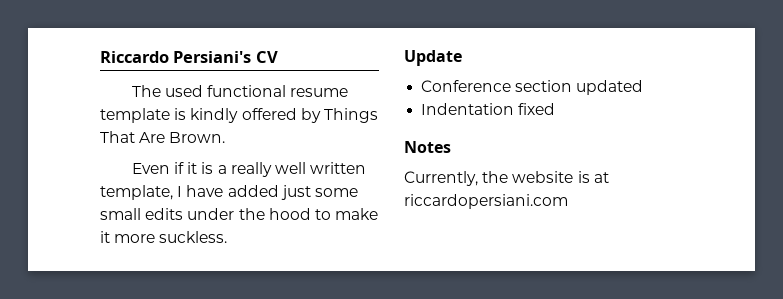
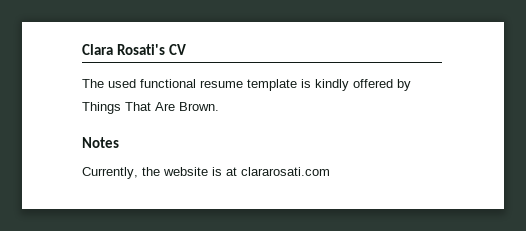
[100,51,252,63] Riccardo Persiani's -> [82,44,166,55] Clara Rosati's
[131,162,367,177] [100,185,358,200] [100,208,379,220] [100,231,228,243] [404,50,462,66] [421,80,644,95] [421,103,556,115] // Even if it is a really well written template, I have added just some small edits under the hood to make it more suckless. // Update // Conference section updated // Indentation fixed -> (219, 106) none
[404,194,568,209] riccardopersiani.com -> [241,167,330,176] clararosati.com

